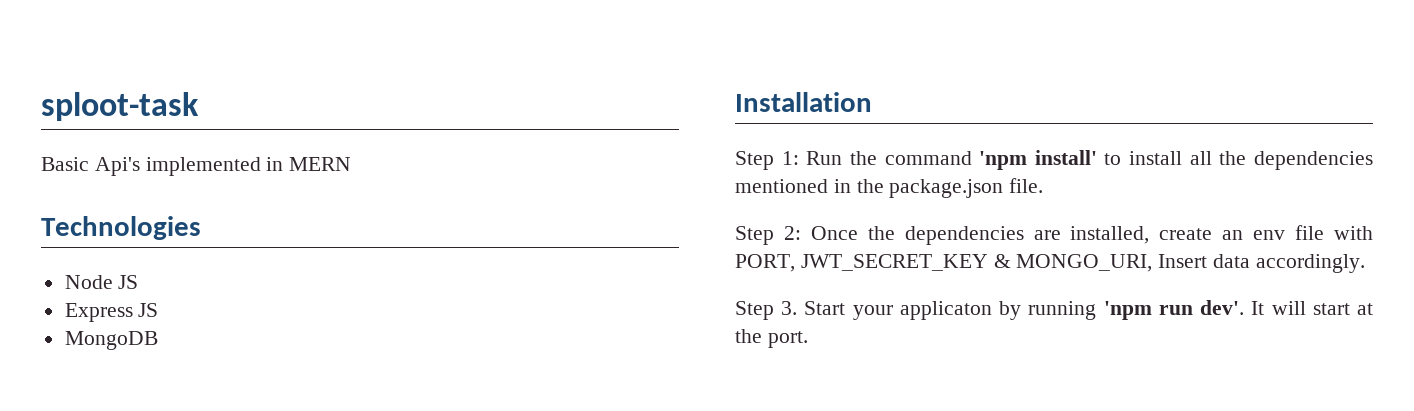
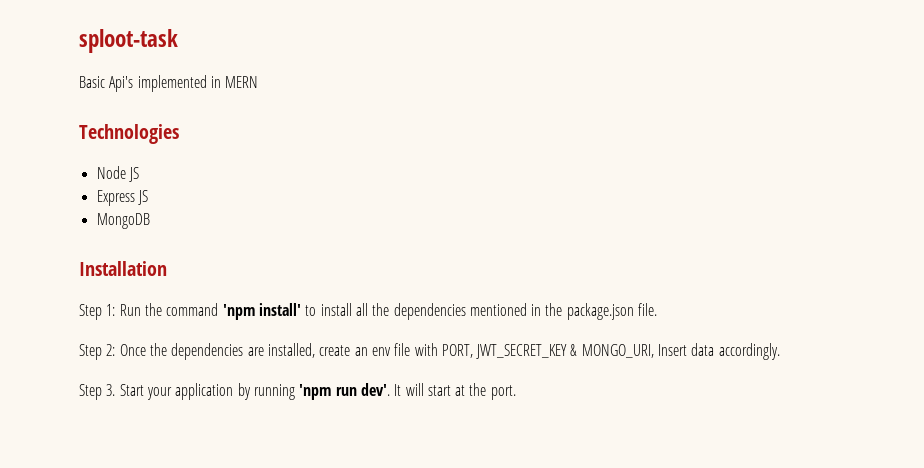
[899,301,992,320] applicaton -> [175,383,234,400] application

